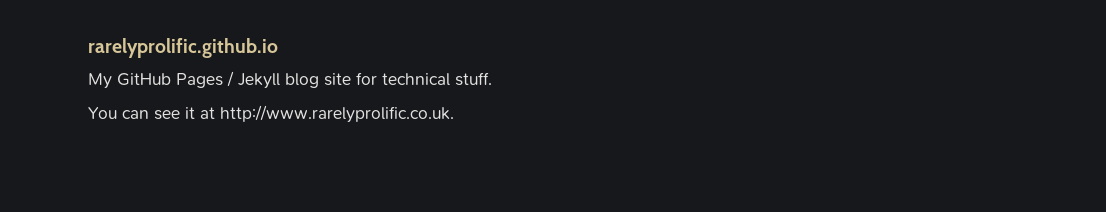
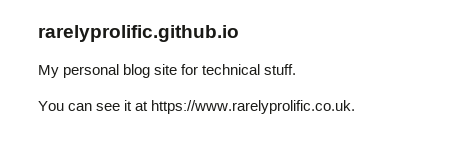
[117,71,280,89] GitHub Pages / Jekyll -> [63,64,120,78] personal
[220,105,454,123] http://www.rarelyprolific.co.uk. -> [151,100,356,114] https://www.rarelyprolific.co.uk.

